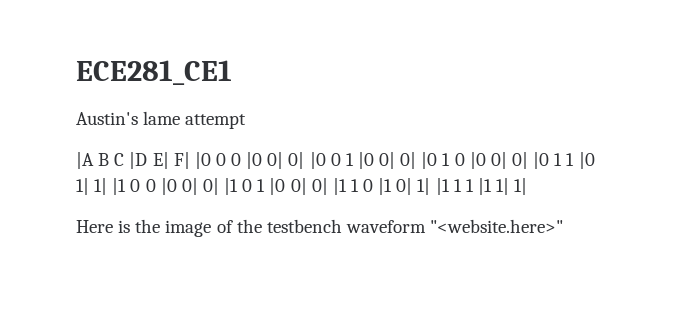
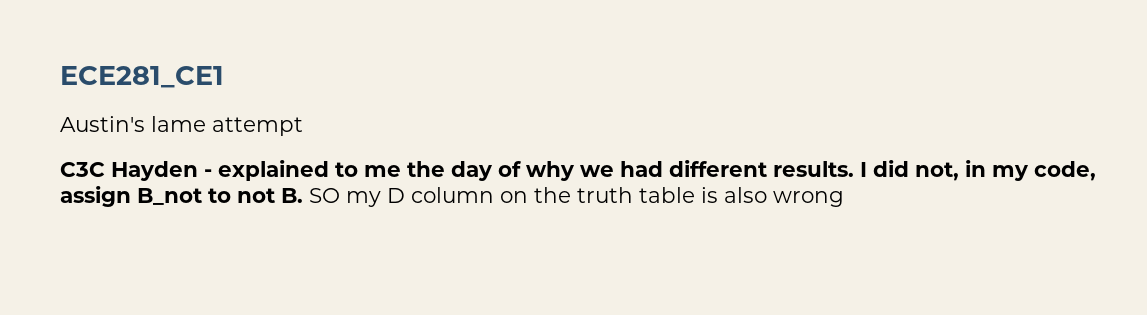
[76,152,595,169] [76,178,528,195] [76,219,564,237] |A B C |D E| F| |0 0 0 |0 0| 0| |0 0 1 |0 0| 0| |0 1 0 |0 0| 0| |0 1 1 |0 1| 1| |1 0 0 |0 0| 0| |1 0 1 |0 0| 0| |1 1 0 |1 0| 1| |1 1 1 |1 1| 1| // Here is the image of the testbench waveform "<website.here>" -> [60,160,1096,181] [60,186,844,207] C3C Hayden - explained to me the day of why we had different results. I did not, in my code, assign B_not to not B. SO my D column on the truth table is also wrong

